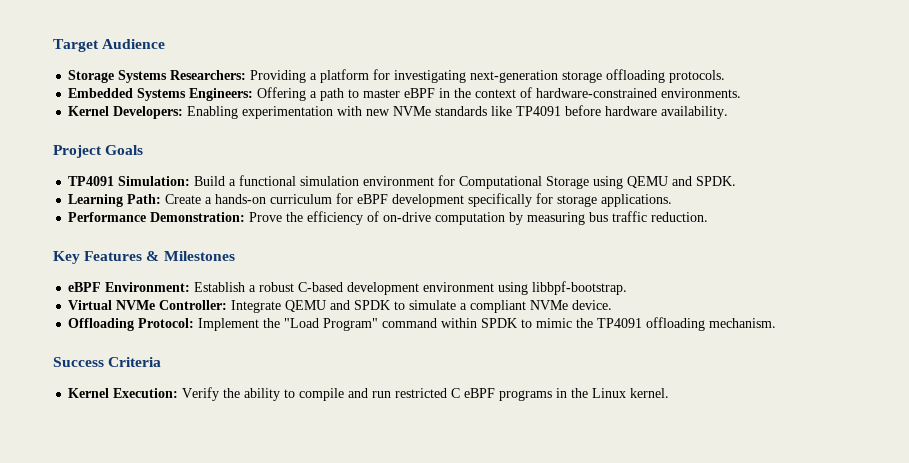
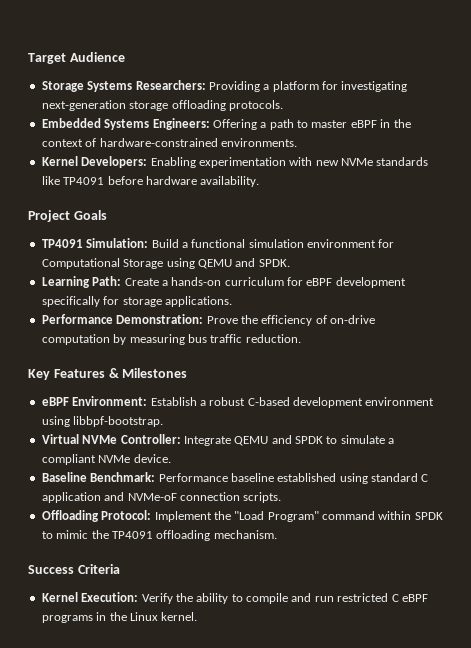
(613, 305) none -> [41,472,429,484] [41,492,282,503] // Baseline Benchmark: Performance baseline established using standard C application and NVMe-oF connection scripts.

